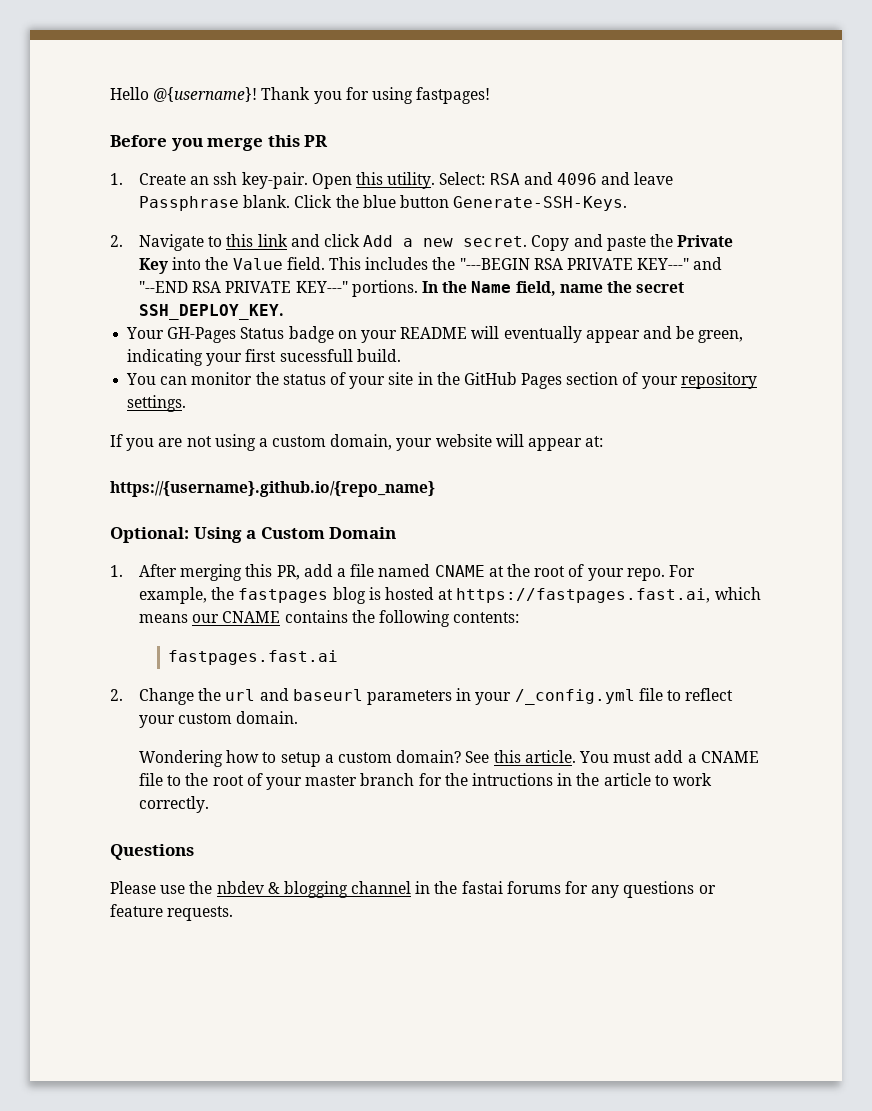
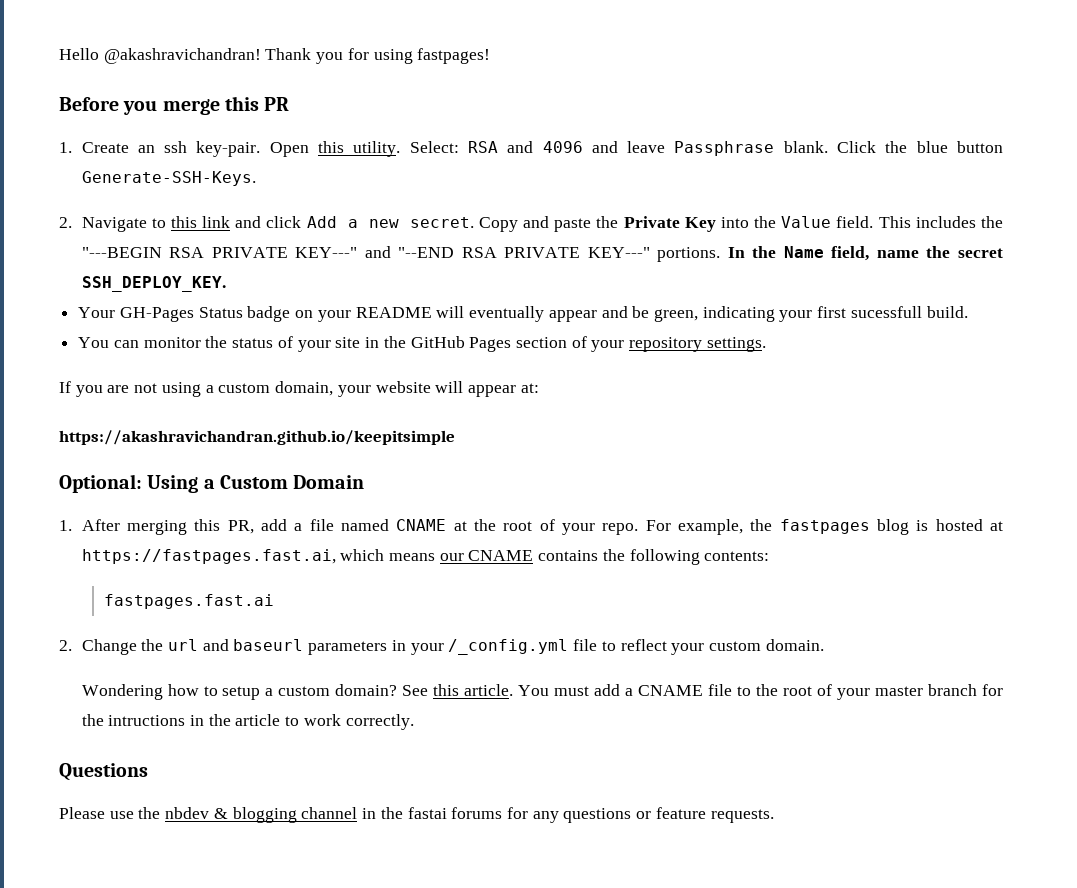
[153,87,258,102] @{username}! -> [103,48,261,64] @akashravichandran!
[110,481,435,497] https://{username}.github.io/{repo_name} -> [59,430,455,445] https://akashravichandran.github.io/keepitsimple

